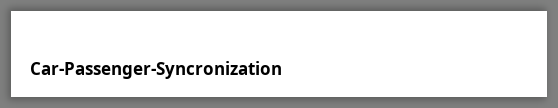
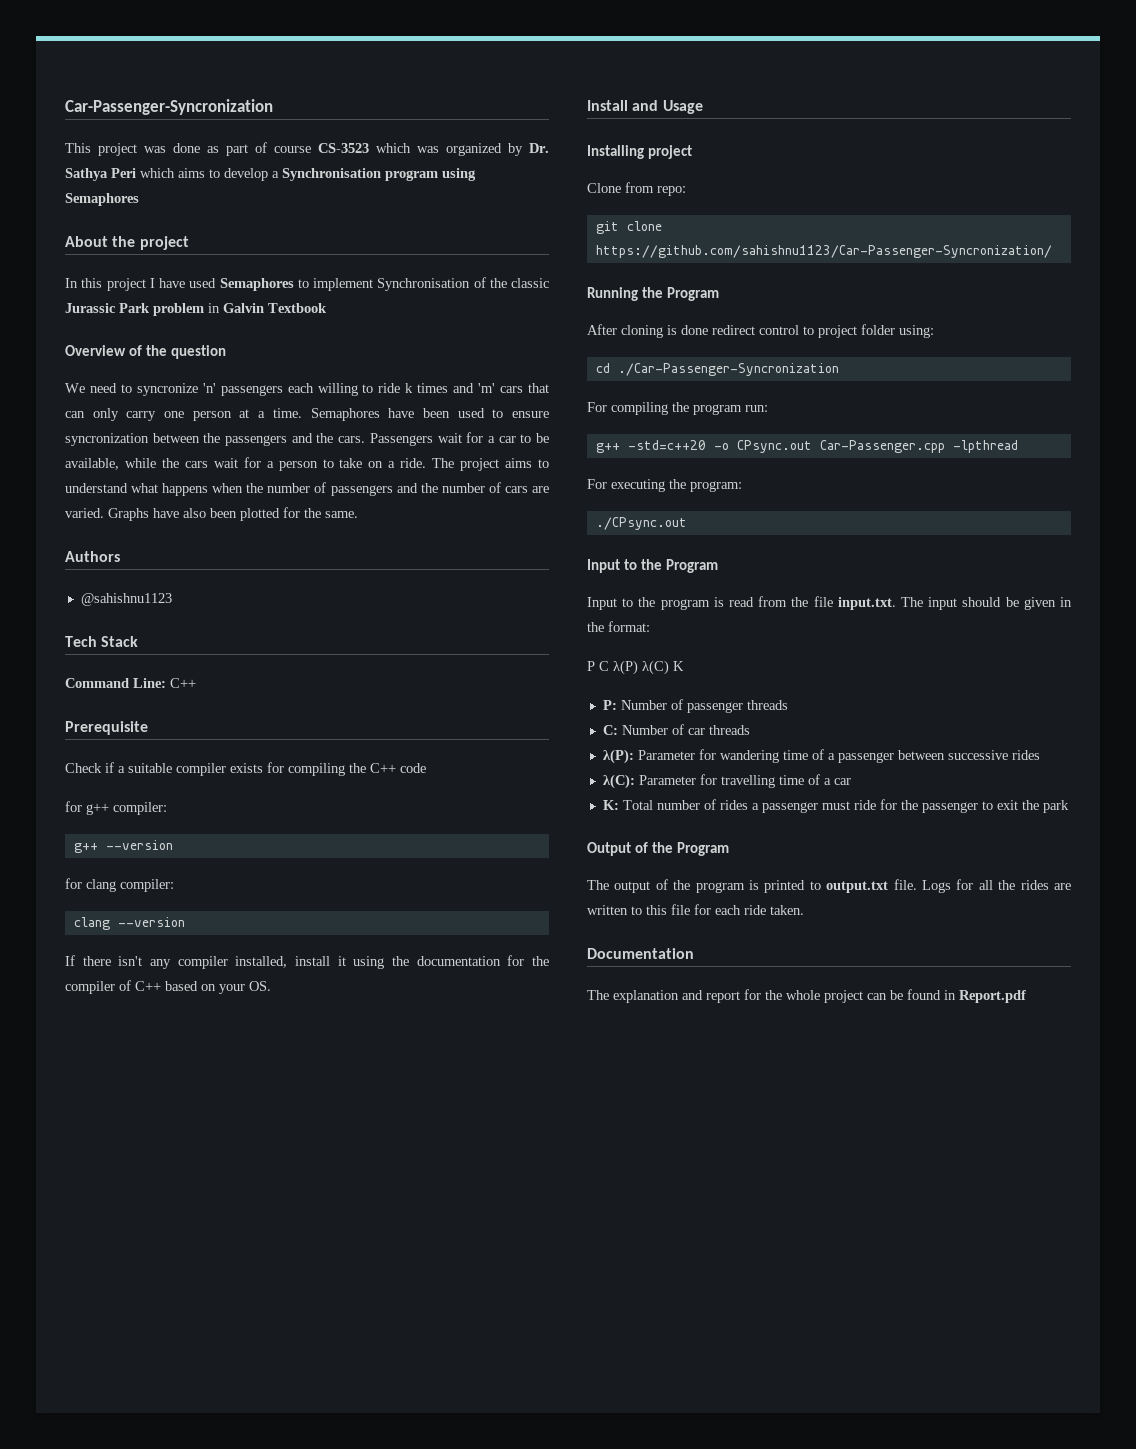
(282, 70) none -> [65,142,549,156] [65,168,476,181] [65,193,139,206] [65,236,189,250] [65,277,549,291] [65,303,327,316] [65,345,227,359] [65,383,549,396] [65,408,549,421] [65,432,549,446] [65,457,549,471] [65,482,550,496] [65,507,358,521] [65,551,120,562] [80,593,172,606] [65,636,139,647] [65,678,196,688] [65,721,148,735] [65,762,426,776] [65,801,167,815] [73,840,173,853] [65,878,174,892] [73,917,185,930] [65,955,550,969] [65,980,271,994] [587,100,703,114] [587,145,693,159] [587,182,686,196] [595,221,662,234] [595,245,1052,258] [587,287,720,301] [587,324,934,338] [595,363,839,376] [587,402,768,415] [595,440,1018,453] [587,479,742,492] [595,517,687,530] [587,559,719,573] [587,596,1072,610] [587,621,650,632] [587,660,684,675] [602,699,788,713] [602,724,750,735] [602,749,1040,764] [602,774,851,789] [602,799,1069,813] [587,842,730,856] [587,879,1071,893] [587,904,804,915] [587,948,694,959] [587,989,1026,1003] // This project was done as part of course CS-3523 which was organized by Dr. Sathya Peri which aims to develop a Synchronisation program using Semaphores // About the project // In this project I have used Semaphores to implement Synchronisation of the classic Jurassic Park problem in Galvin Textbook // Overview of the question // We need to syncronize 'n' passengers each willing to ride k times and 'm' cars that can only carry one person at a time. Semaphores have been used to ensure syncronization between the passengers and the cars. Passengers wait for a car to be available, while the cars wait for a person to take on a ride. The project aims to understand what happens when the number of passengers and the number of cars are varied. Graphs have also been plotted for the same. // Authors // @sahishnu1123 // Tech Stack // Command Line: C++ // Prerequisite // Check if a suitable compiler exists for compiling the C++ code // for g++ compiler: // g++ --version // for clang compiler: // clang --version // If there isn't any compiler installed, install it using the documentation for the compiler of C++ based on your OS. // Install and Usage // Installing project // Clone from repo: // git clone https://github.com/sahishnu1123/Car-Passenger-Syncronization/ // Running the Program // After cloning is done redirect control to project folder using: // cd ./Car-Passenger-Syncronization // For compiling the program run: // g++ -std=c++20 -o CPsync.out Car-Passenger.cpp -lpthread // For executing the program: // ./CPsync.out // Input to the Program // Input to the program is read from the file input.txt. The input should be given in the format: // P C λ(P) λ(C) K // P: Number of passenger threads // C: Number of car threads // λ(P): Parameter for wandering time of a passenger between successive rides // λ(C): Parameter for travelling time of a car // K: Total number of rides a passenger must ride for the passenger to exit the park // Output of the Program // The output of the program is printed to output.txt file. Logs for all the rides are written to this file for each ride taken. // Documentation // The explanation and report for the whole project can be found in Report.pdf

